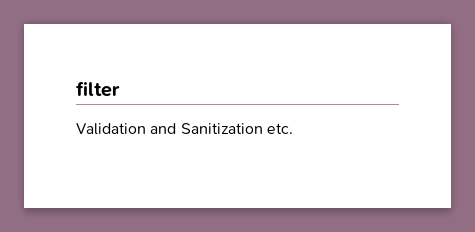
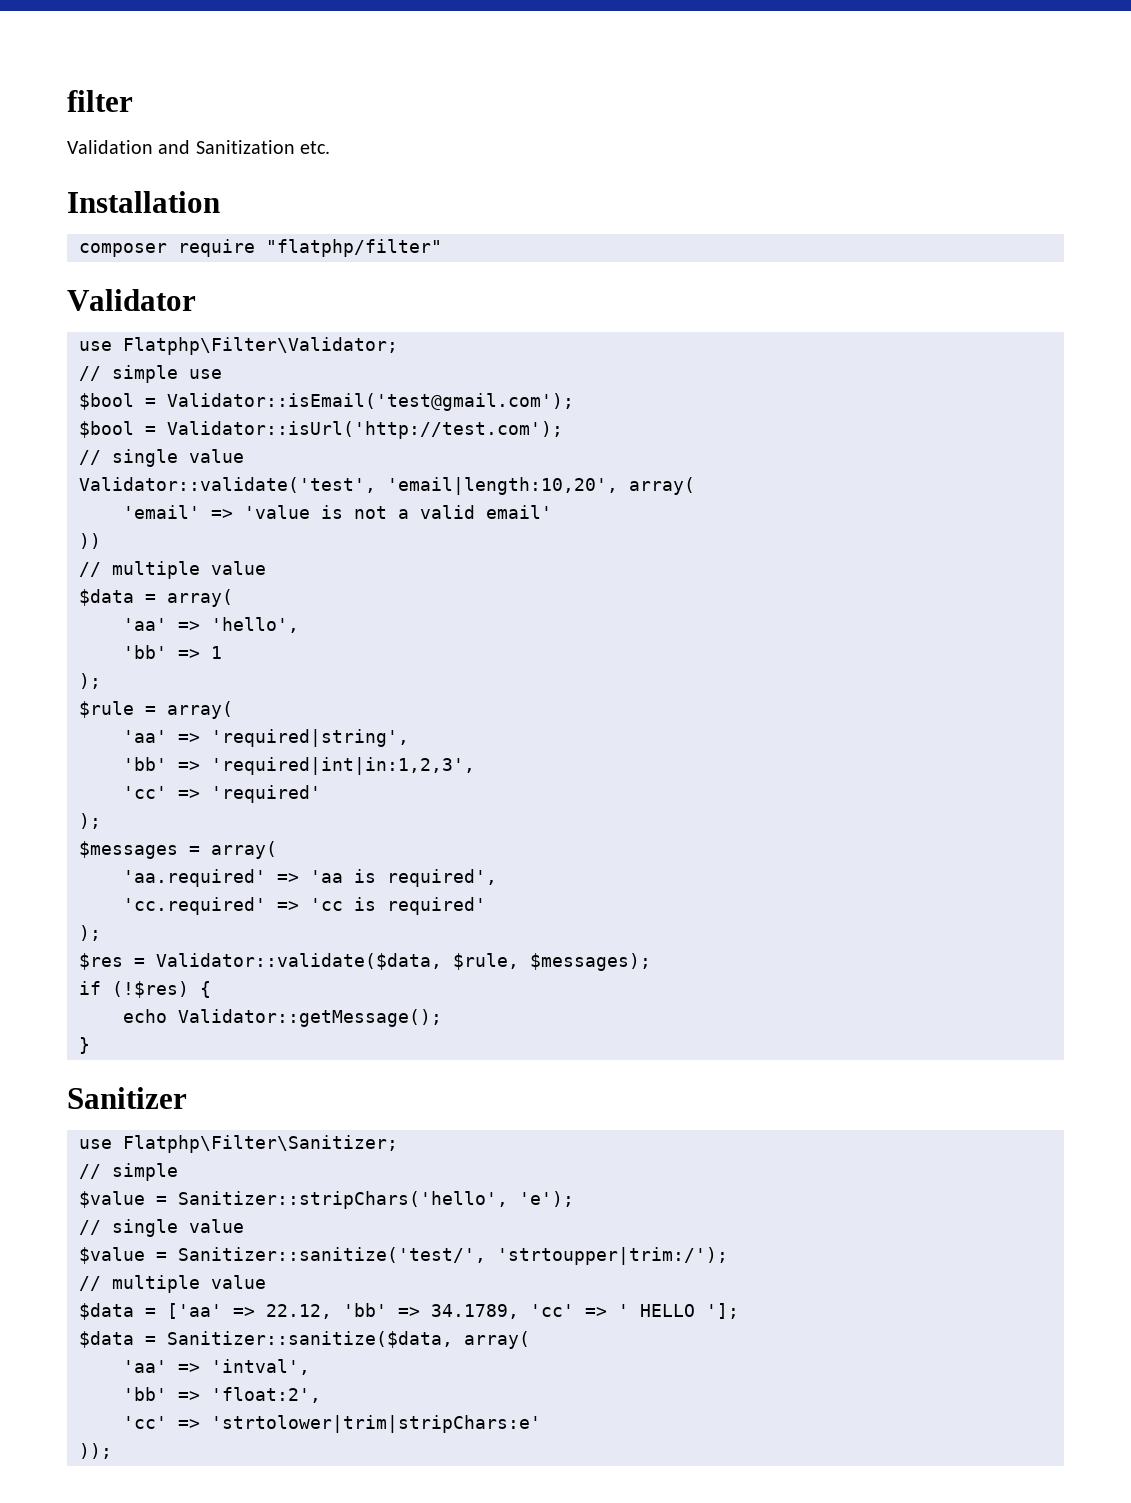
(293, 128) none -> [67,191,220,213] [79,239,442,257] [67,289,196,311] [79,337,398,355] [79,365,222,383] [79,393,574,411] [79,421,563,439] [79,449,244,467] [79,477,695,495] [123,505,552,519] [79,533,101,549] [79,561,266,579] [79,589,233,607] [123,617,299,633] [123,645,222,659] [79,673,101,689] [79,701,233,719] [123,729,409,747] [123,757,475,775] [123,785,321,803] [79,813,101,829] [79,841,277,859] [123,869,497,887] [123,897,486,915] [79,925,101,941] [79,953,651,971] [79,981,211,998] [123,1009,442,1027] [79,1037,90,1054] [67,1087,187,1109] [79,1135,398,1153] [79,1163,178,1181] [79,1191,574,1209] [79,1219,244,1237] [79,1247,728,1265] [79,1275,266,1293] [79,1303,739,1320] [79,1331,530,1349] [123,1359,310,1375] [123,1387,321,1403] [123,1415,541,1433] [79,1443,112,1459] // Installation // composer require "flatphp/filter" // Validator // use Flatphp\Filter\Validator; // // simple use // $bool = Validator::isEmail('test@gmail.com'); // $bool = Validator::isUrl('http://test.com'); // // single value // Validator::validate('test', 'email|length:10,20', array( // 'email' => 'value is not a valid email' // )) // // multiple value // $data = array( // 'aa' => 'hello', // 'bb' => 1 // ); // $rule = array( // 'aa' => 'required|string', // 'bb' => 'required|int|in:1,2,3', // 'cc' => 'required' // ); // $messages = array( // 'aa.required' => 'aa is required', // 'cc.required' => 'cc is required' // ); // $res = Validator::validate($data, $rule, $messages); // if (!$res) { // echo Validator::getMessage(); // } // Sanitizer // use Flatphp\Filter\Sanitizer; // // simple // $value = Sanitizer::stripChars('hello', 'e'); // // single value // $value = Sanitizer::sanitize('test/', 'strtoupper|trim:/'); // // multiple value // $data = ['aa' => 22.12, 'bb' => 34.1789, 'cc' => ' HELLO ']; // $data = Sanitizer::sanitize($data, array( // 'aa' => 'intval', // 'bb' => 'float:2', // 'cc' => 'strtolower|trim|stripChars:e' // ));

